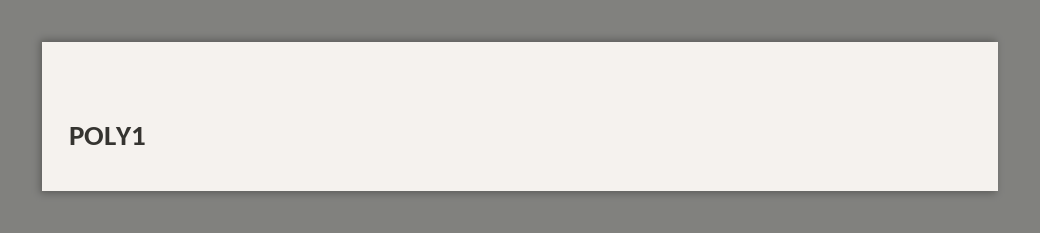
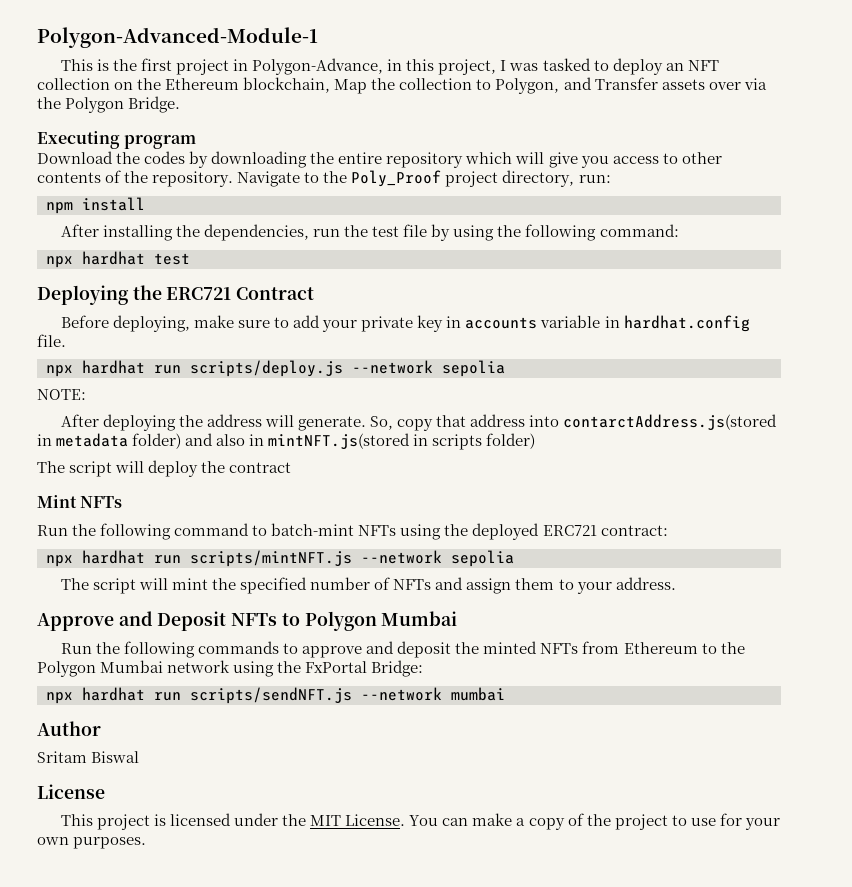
[69,127,146,145] POLY1 -> [37,27,318,48] [60,58,719,75] [37,77,767,94] [37,96,181,113] [37,131,197,149] [37,151,722,168] [37,170,611,187] [46,197,145,214] [60,224,679,241] [46,251,190,268] [37,285,315,305] [60,315,750,332] [37,334,66,347] [46,360,505,377] [37,389,86,400] [60,414,778,431] [37,433,536,450] [37,460,292,477] [37,495,123,508] [37,523,668,540] [46,550,514,567] [60,577,676,594] [37,611,458,631] [60,641,745,658] [37,660,424,677] [46,687,505,704] [37,721,101,736] [37,751,140,763] [37,784,105,799] [60,813,780,830] [37,837,147,849] Polygon-Advanced-Module-1 // This is the first project in Polygon-Advance, in this project, I was tasked to deploy an NFT collection on the Ethereum blockchain, Map the collection to Polygon, and Transfer assets over via the Polygon Bridge. // Executing program // Download the codes by downloading the entire repository which will give you access to other contents of the repository. Navigate to the Poly_Proof project directory, run: // npm install // After installing the dependencies, run the test file by using the following command: // npx hardhat test // Deploying the ERC721 Contract // Before deploying, make sure to add your private key in accounts variable in hardhat.config file. // npx hardhat run scripts/deploy.js --network sepolia // NOTE: // After deploying the address will generate. So, copy that address into contarctAddress.js(stored in metadata folder) and also in mintNFT.js(stored in scripts folder) // The script will deploy the contract // Mint NFTs // Run the following command to batch-mint NFTs using the deployed ERC721 contract: // npx hardhat run scripts/mintNFT.js --network sepolia // The script will mint the specified number of NFTs and assign them to your address. // Approve and Deposit NFTs to Polygon Mumbai // Run the following commands to approve and deposit the minted NFTs from Ethereum to the Polygon Mumbai network using the FxPortal Bridge: // npx hardhat run scripts/sendNFT.js --network mumbai // Author // Sritam Biswal // License // This project is licensed under the MIT License. You can make a copy of the project to use for your own purposes.

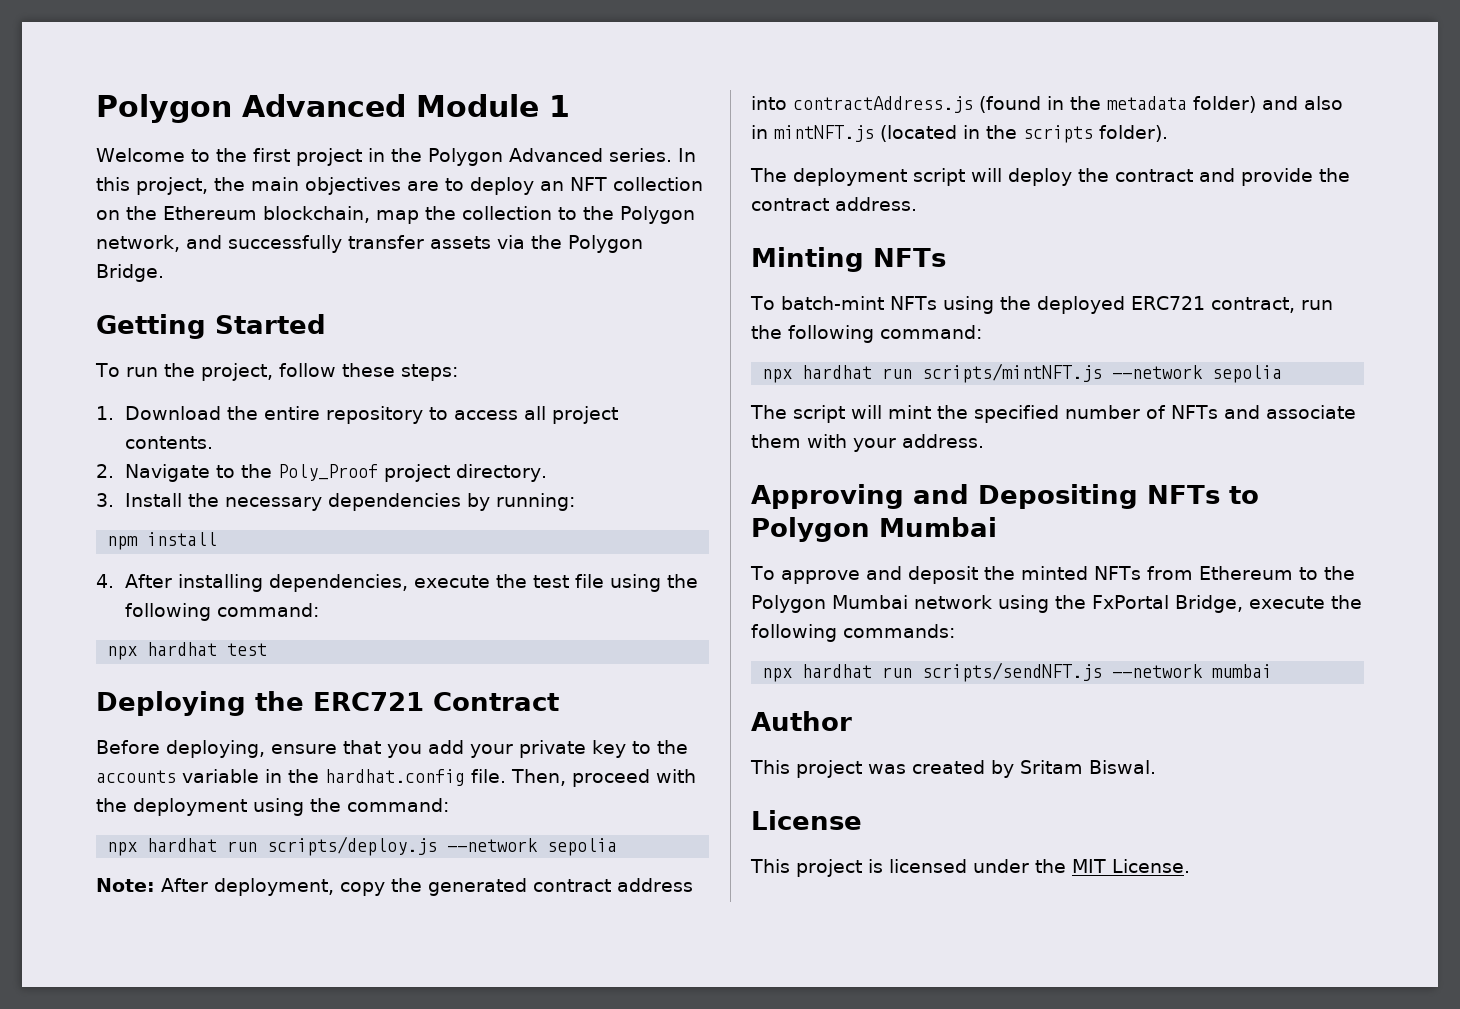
[37,27,318,48] [60,58,591,75] Polygon-Advanced-Module-1 // This is the first project in Polygon-Advance, in this project, I was tasked -> [96,94,570,123] [96,148,696,166] [96,177,439,195] Polygon Advanced Module 1 // Welcome to the first project in the Polygon Advanced series. In this project, the main objectives are
[334,79,368,94] Map -> [376,210,419,224] map
[495,77,767,94] [37,96,181,113] [37,131,197,149] [37,151,722,168] [37,170,234,187] Polygon, and Transfer assets over via the Polygon Bridge. // Executing program // Download the codes by downloading the entire repository which will give you access to other contents of the repository. -> [583,206,695,224] [96,235,643,253] [96,264,164,282] [96,314,326,339] [95,363,458,381] [96,406,618,424] [124,436,213,449] [96,464,114,478] the Polygon network, and successfully transfer assets via the Polygon Bridge. // Getting Started // To run the project, follow these steps: // 1. Download the entire repository to access all project contents. // 2.
[502,170,611,187] directory, run: -> [455,464,547,482] [96,493,575,511] directory. // 3. Install the necessary dependencies by running:
(145, 204) none -> [96,574,114,588] 4.
[176,224,341,241] the dependencies, run -> [268,574,490,592] dependencies, execute
[431,224,451,241] by -> (604, 581) none
[194,315,290,328] make sure to -> [271,740,422,758] ensure that you
[446,316,462,328] in -> [631,740,688,754] to the
(620, 322) none -> [288,769,319,783] the
(66, 340) none -> [511,769,696,787] [96,798,449,816] Then, proceed with the deployment using the command:
[37,389,86,400] [60,414,778,431] [37,434,52,446] NOTE: // After deploying the address will generate. So, copy that address into contarctAddress.js(stored in -> [96,878,693,896] [751,96,1101,113] Note: After deployment, copy the generated contract address into contractAddress.js (found in the
[268,433,536,450] [37,461,65,473] mintNFT.js(stored in scripts folder) // The -> [774,125,1168,143] [750,168,907,186] mintNFT.js (located in the scripts folder). // The deployment
[37,495,123,508] [37,523,268,540] // Mint NFTs // Run the following command to -> [1199,168,1350,186] [751,197,917,211] [751,247,946,272] [750,296,775,310] and provide the contract address. // Minting NFTs // To
[600,525,668,536] contract: -> [1210,297,1333,313] [751,325,982,343] contract, run the following command:
[466,578,574,594] assign them to -> [1265,405,1356,419] [751,434,847,448] associate them with
[37,611,227,631] Approve and Deposit -> [751,484,1138,509] Approving and Depositing
[60,641,299,658] Run the following commands to -> [750,566,775,580] To
[371,660,424,677] Bridge: -> [1174,595,1362,613] [751,624,955,642] Bridge, execute the following commands:
[37,751,140,763] Sritam Biswal -> [750,760,1156,778] This project was created by Sritam Biswal.
[409,813,780,830] [37,837,147,849] You can make a copy of the project to use for your own purposes. -> (1190, 866) none

